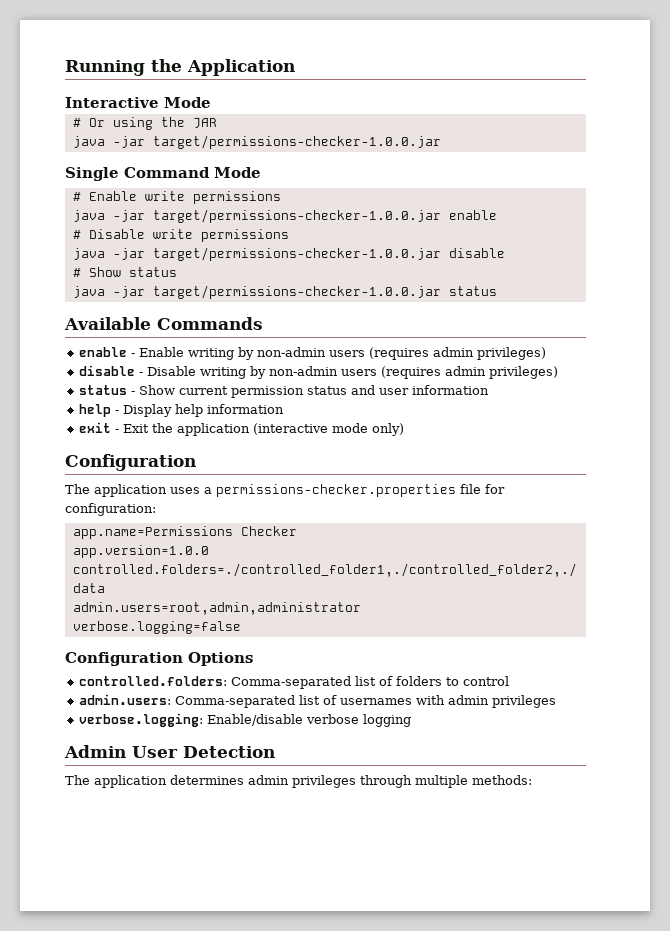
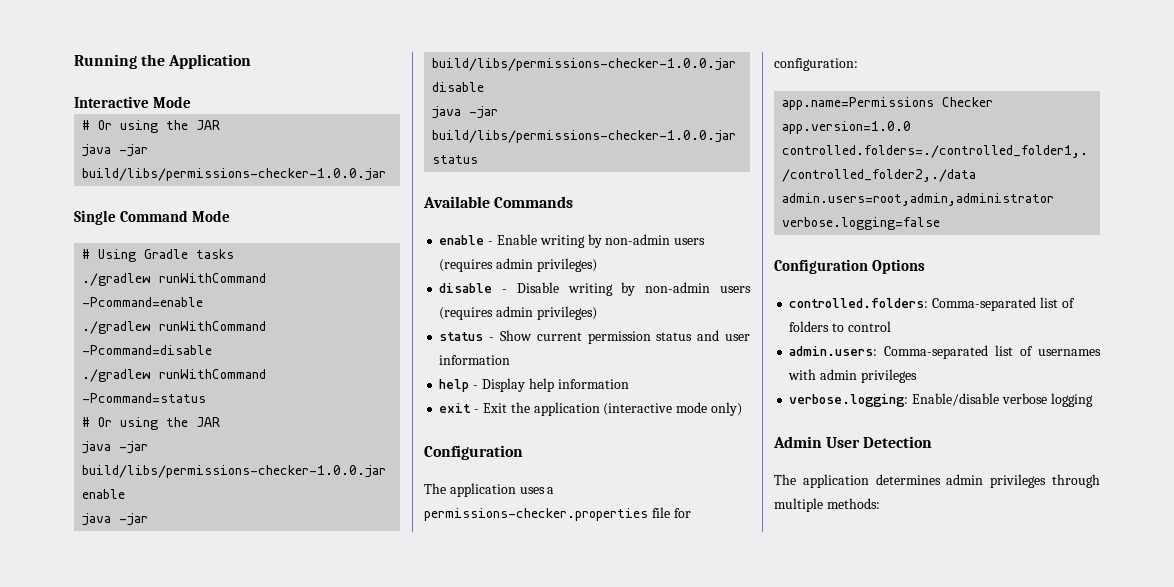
[152,135,441,149] target/permissions-checker-1.0.0.jar -> [82,168,387,181] build/libs/permissions-checker-1.0.0.jar
[88,191,281,204] [72,209,497,223] [72,229,289,242] [72,247,505,261] [72,267,177,277] [72,285,441,299] Enable write permissions // java -jar target/permissions-checker-1.0.0.jar enable // # Disable write permissions // java -jar target/permissions-checker-1.0.0.jar disable // # Show status // java -jar target/permissions-checker-1.0.0.jar -> [98,249,235,262] [82,273,267,286] [82,297,204,307] [82,321,267,334] [82,345,213,355] [82,369,267,382] [82,393,207,403] [82,417,221,430] [82,441,149,454] [82,465,387,478] [82,489,126,499] [82,513,149,526] [432,58,737,71] [432,82,485,92] [432,106,499,119] [432,130,737,143] Using Gradle tasks // ./gradlew runWithCommand -Pcommand=enable // ./gradlew runWithCommand -Pcommand=disable // ./gradlew runWithCommand -Pcommand=status // # Or using the JAR // java -jar build/libs/permissions-checker-1.0.0.jar enable // java -jar build/libs/permissions-checker-1.0.0.jar disable // java -jar build/libs/permissions-checker-1.0.0.jar

